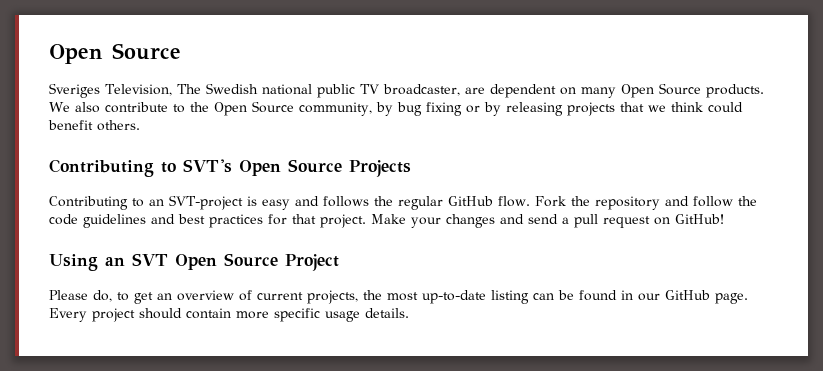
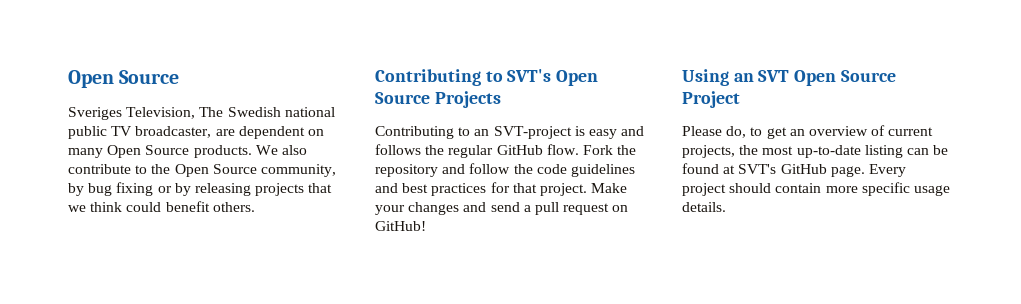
[621,290,660,301] in our -> [723,164,777,174] at SVT's

